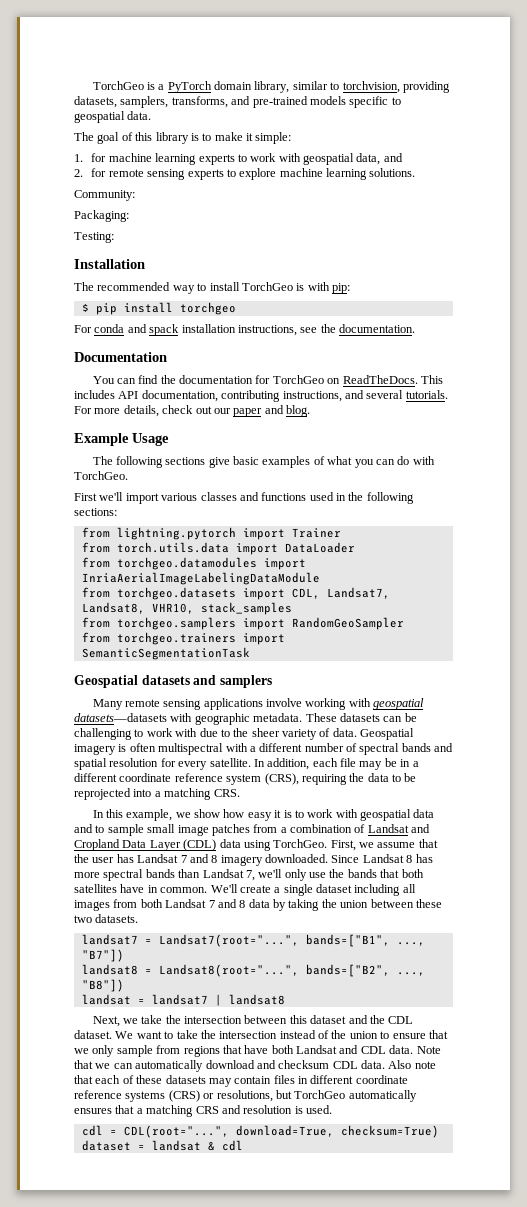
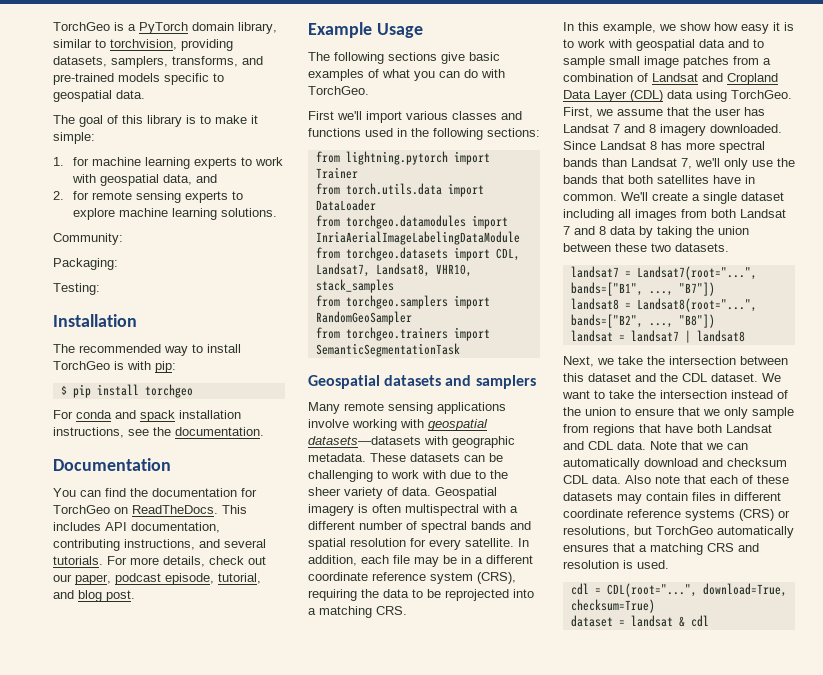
[233,405,310,417] paper and blog. -> [75,573,261,585] [53,590,135,602] paper, podcast episode, tutorial, and blog post.

